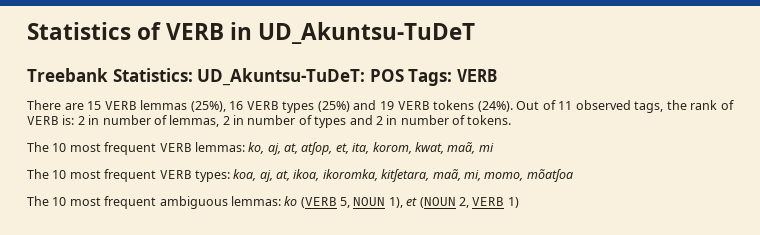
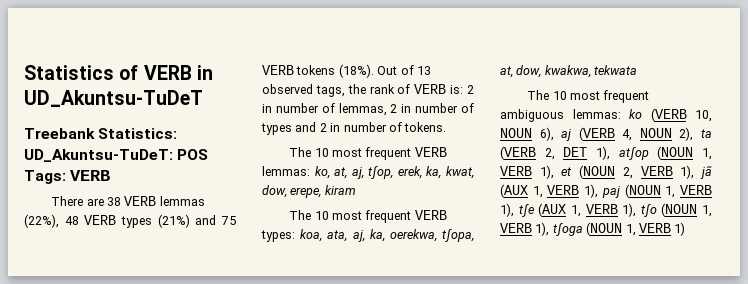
[87,101,102,110] 15 -> [107,197,122,206] 38
[190,100,394,113] (25%), 16 VERB types (25%) and 19 -> [24,214,236,228] (22%), 48 VERB types (21%) and 75
[477,101,513,112] (24%). -> [338,64,374,78] (18%).
[558,101,573,110] 11 -> [416,66,431,75] 13
[267,142,494,155] aj, at, atʃop, et, ita, korom, kwat, maã, mi -> [334,166,474,179] [262,185,356,198] at, aj, tʃop, erek, ka, kwat, dow, erepe, kiram
[259,169,573,182] aj, at, ikoa, ikoromka, kitʃetara, maã, mi, momo, mõatʃoa -> [327,229,474,242] [500,65,638,78] ata, aj, ka, oerekwa, tʃopa, at, dow, kwakwa, tekwata
[340,197,386,208] 5, NOUN -> [695,110,712,122] [500,127,712,141] [500,146,712,160] [500,166,532,176] 10, NOUN 6), aj (VERB 4, NOUN 2), ta (VERB 2, DET 1), atʃop (NOUN 1, VERB
(505, 201) none -> [680,165,712,179] [500,184,712,198] [500,203,712,217] [500,222,671,236] 1), jã (AUX 1, VERB 1), paj (NOUN 1, VERB 1), tʃe (AUX 1, VERB 1), tʃo (NOUN 1, VERB 1), tʃoga (NOUN 1, VERB

